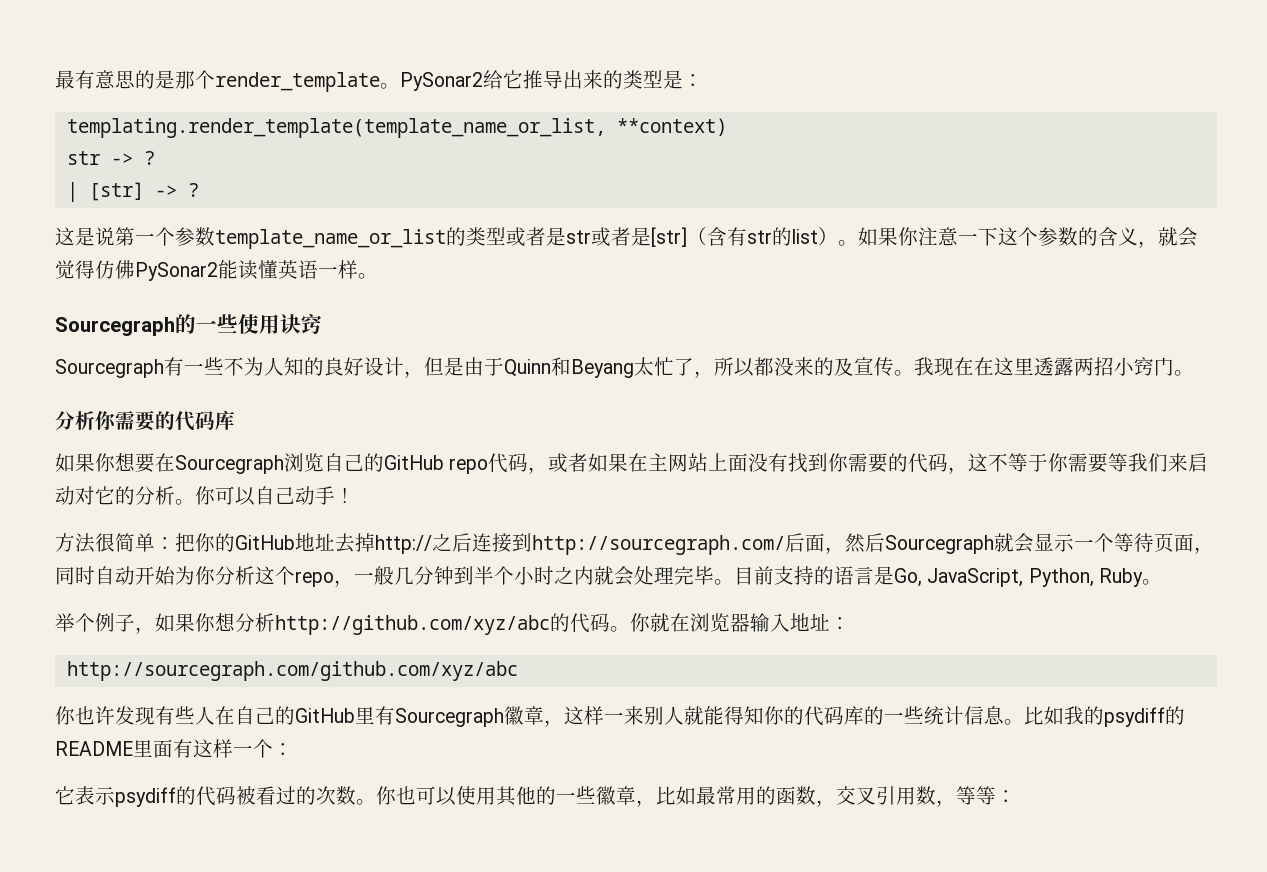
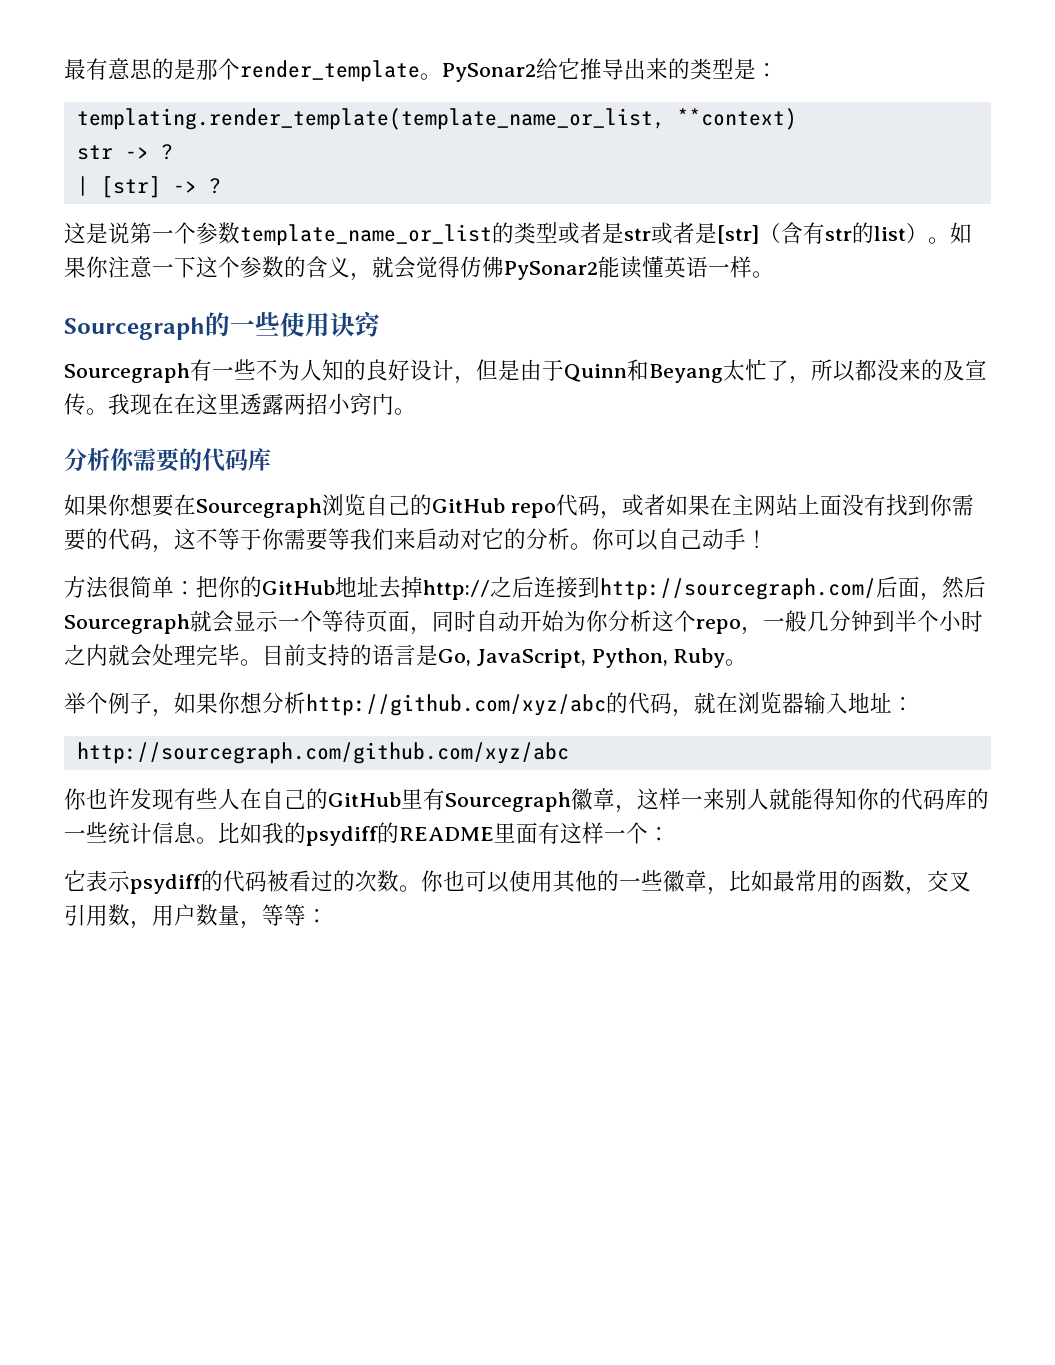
[610,613,650,632] 。你 -> [672,709,694,717] ，
(956, 803) none -> [152,904,262,929] 用户数量，

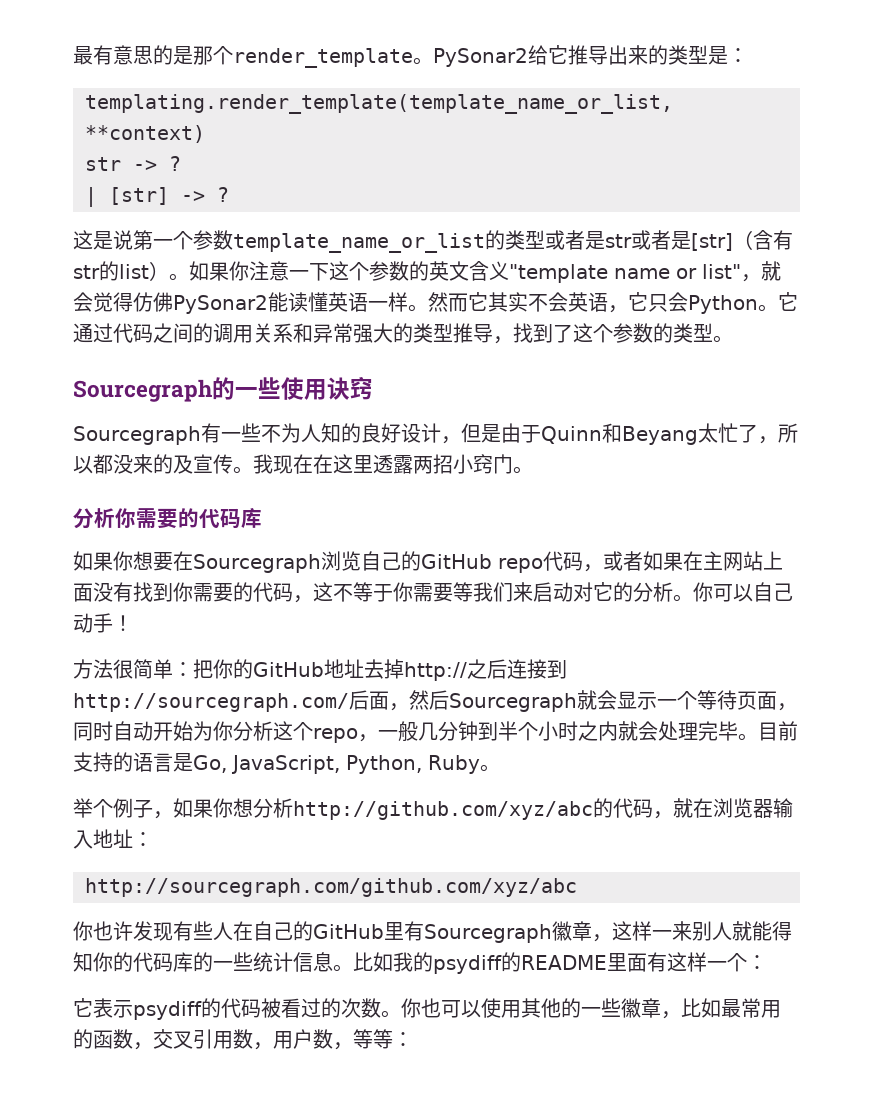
[306,256,350,278] 含义 -> [429,261,741,283] 英文含义"template name or list"
(774, 274) none -> [428,292,798,314] [73,323,733,344] 然而它其实不会英语，它只会Python。它通过代码之间的调用关系和异常强大的类型推导，找到了这个参数的类型。
[218,904,240,925] 量 -> (333, 1039) none

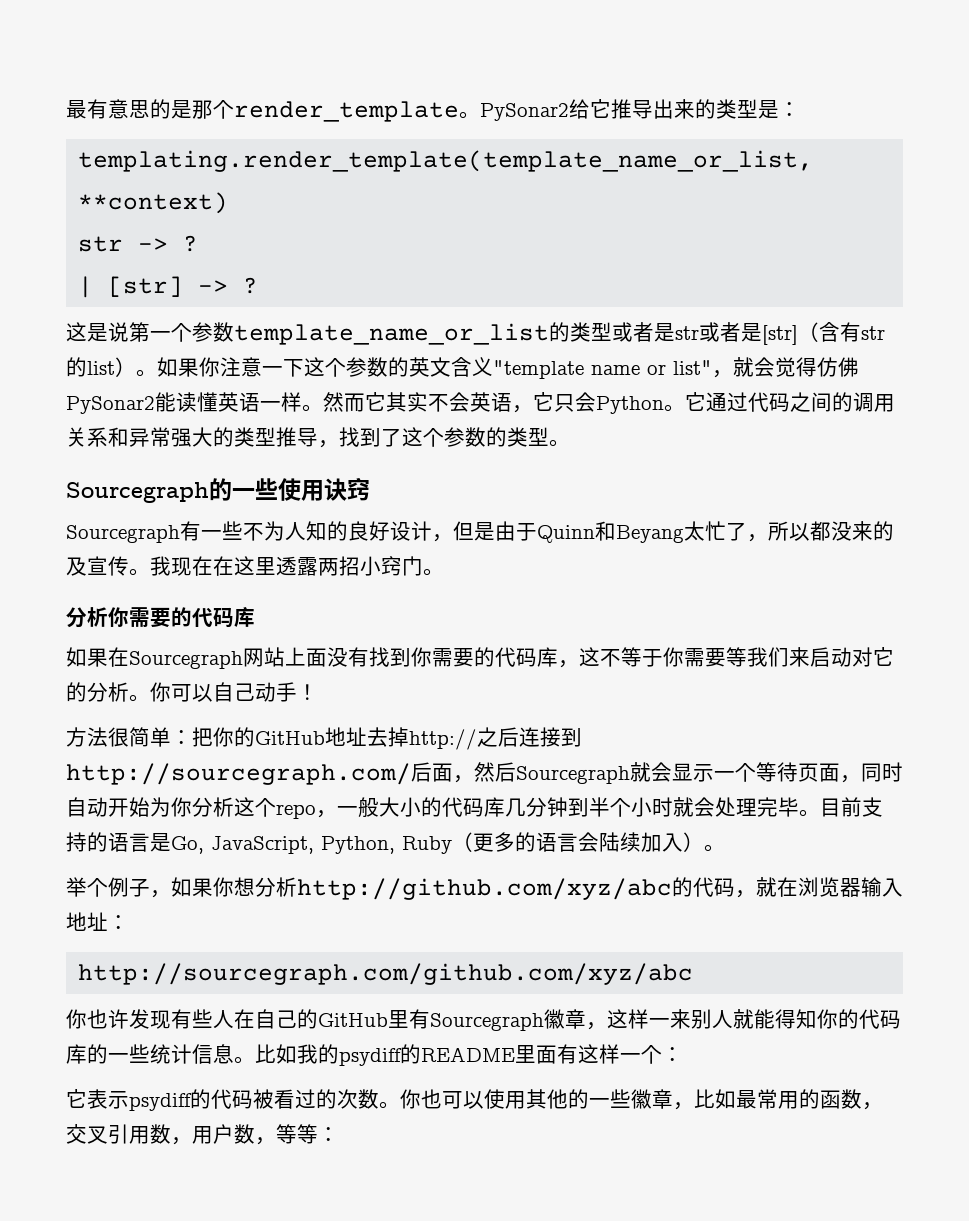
[113,551,723,573] 你想要在Sourcegraph浏览自己的GitHub repo代码，或者如果在主 -> [108,647,243,669] 在Sourcegraph
(293, 592) none -> [537,647,558,667] 库
(418, 731) none -> [379,797,505,817] 大小的代码库
[578,721,618,741] 之内 -> (673, 807) none
(480, 764) none -> [452,832,704,852] （更多的语言会陆续加入）

